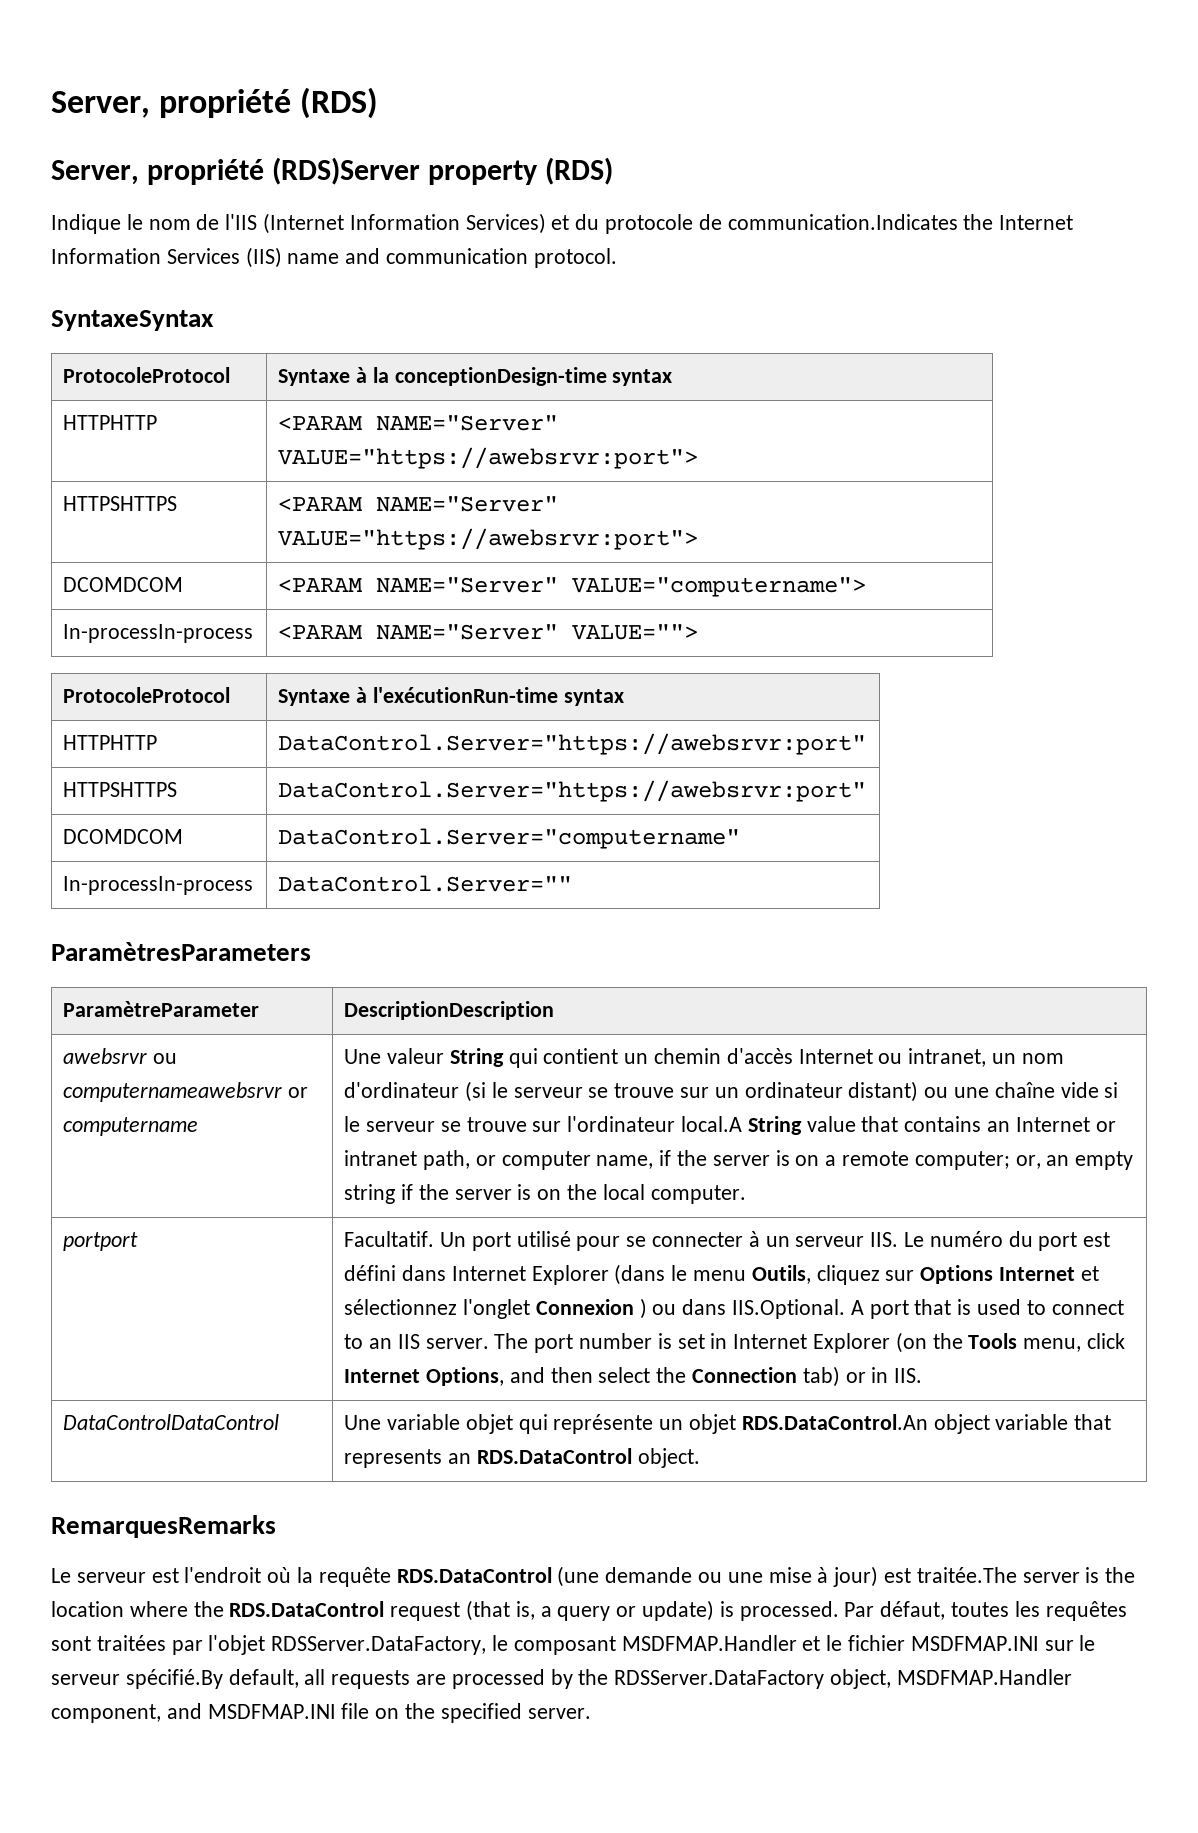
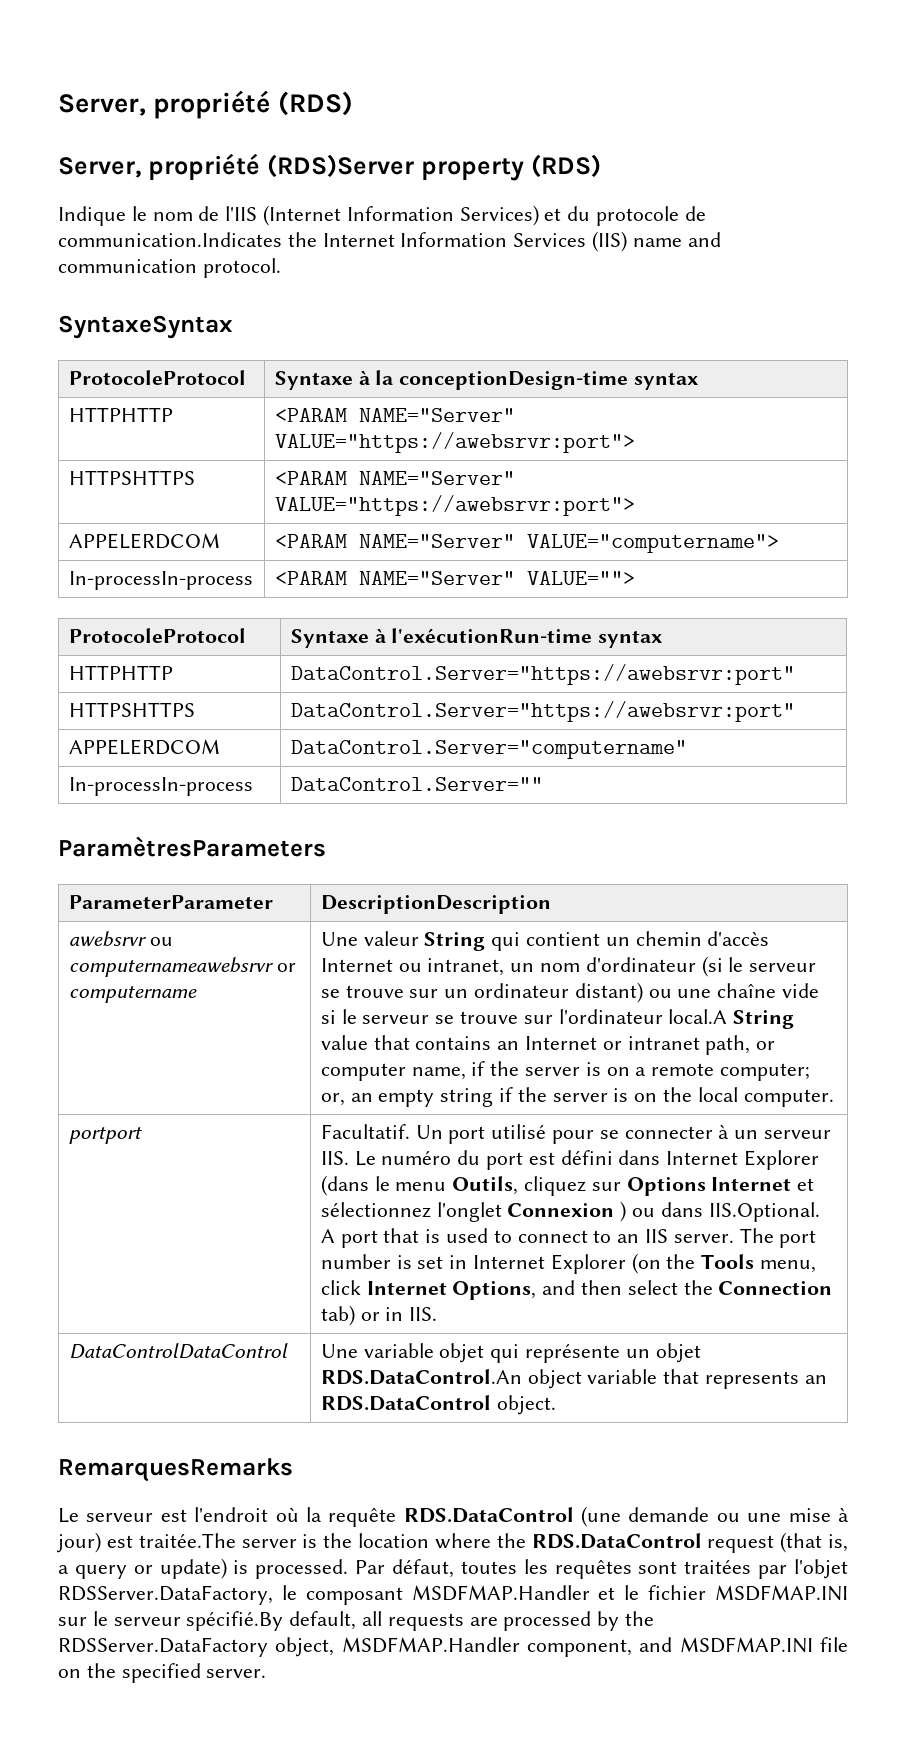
[63,577,184,592] DCOMDCOM -> [68,533,220,549] APPELERDCOM
[63,829,184,844] DCOMDCOM -> [68,739,220,755] APPELERDCOM
[63,1001,260,1017] ParamètreParameter -> [68,895,273,909] ParameterParameter

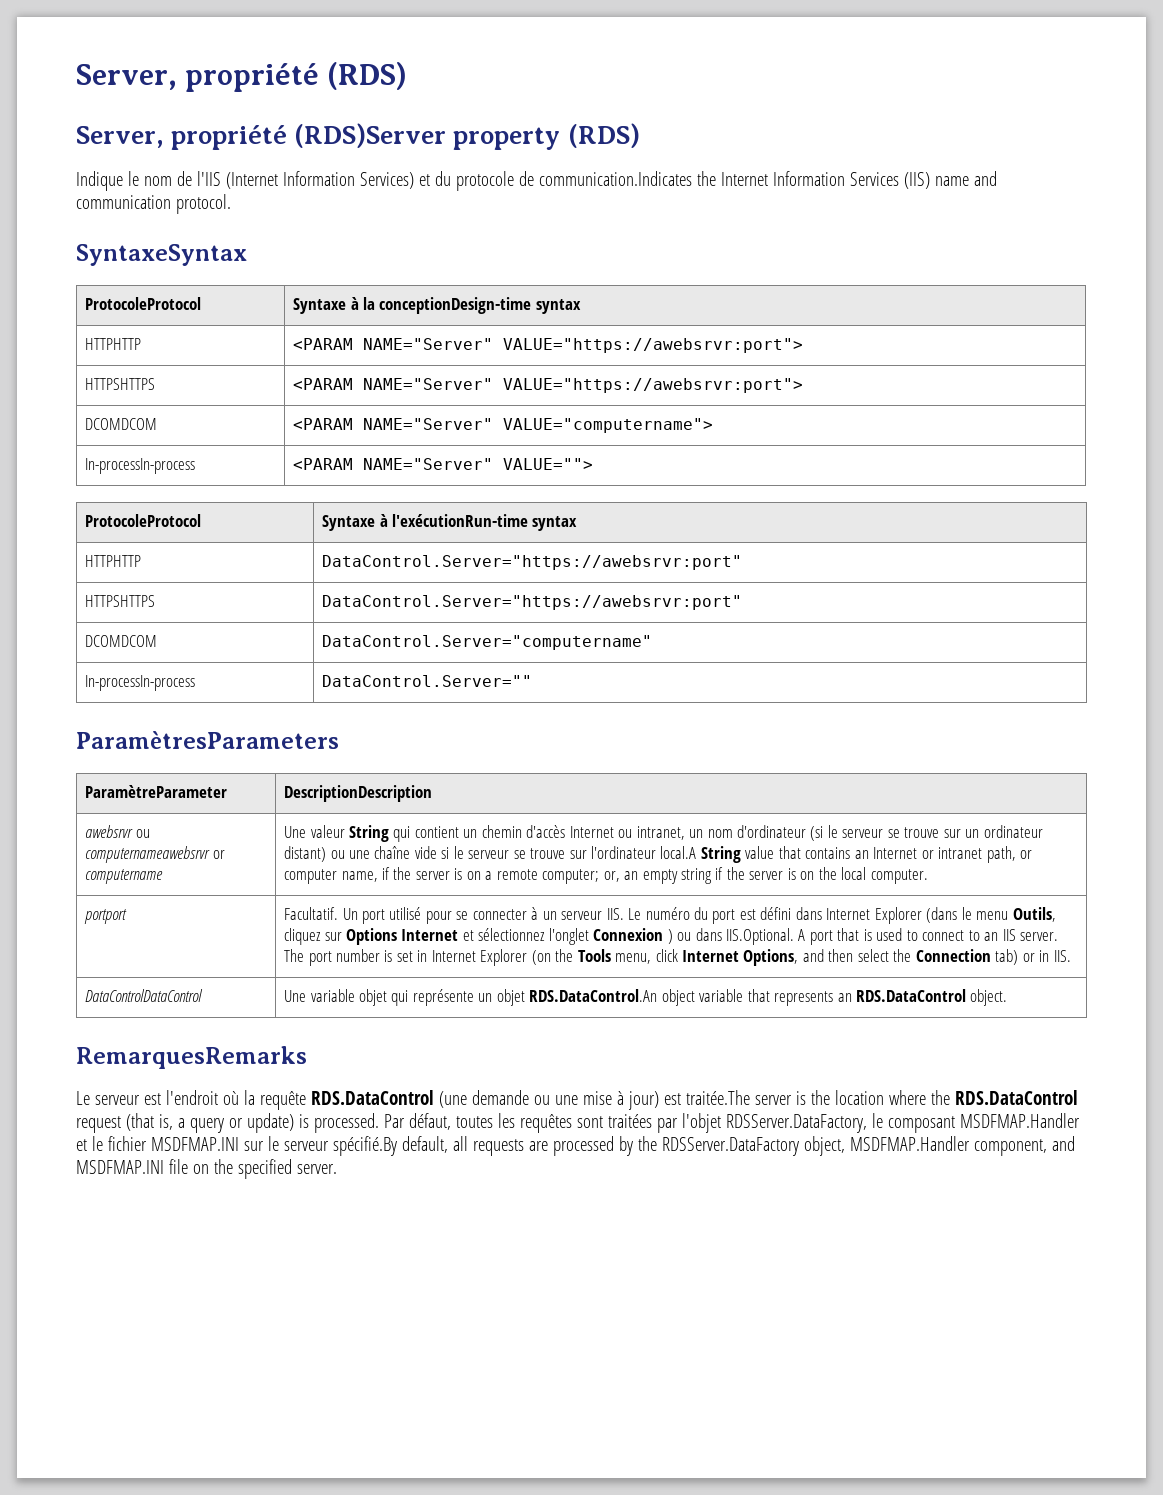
[68,533,220,549] APPELERDCOM -> [85,418,158,430] DCOMDCOM
[68,739,220,755] APPELERDCOM -> [85,635,158,647] DCOMDCOM
[68,895,273,909] ParameterParameter -> [85,785,228,798] ParamètreParameter

